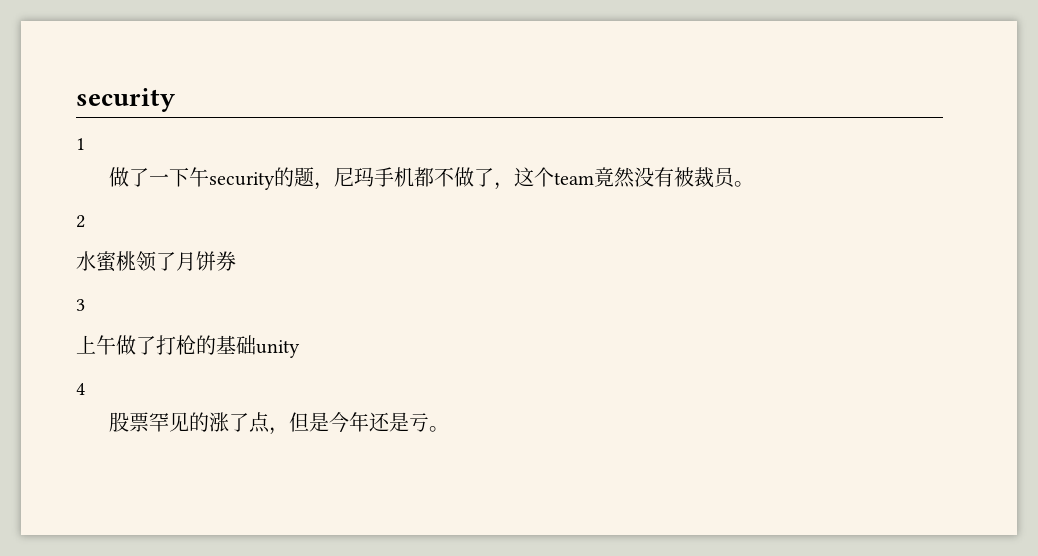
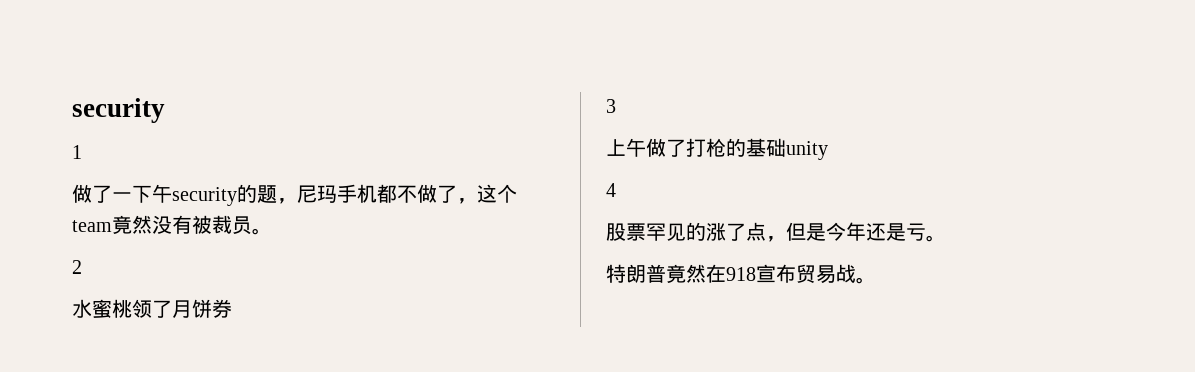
(449, 429) none -> [606,264,876,284] // 特朗普竟然在918宣布贸易战。

